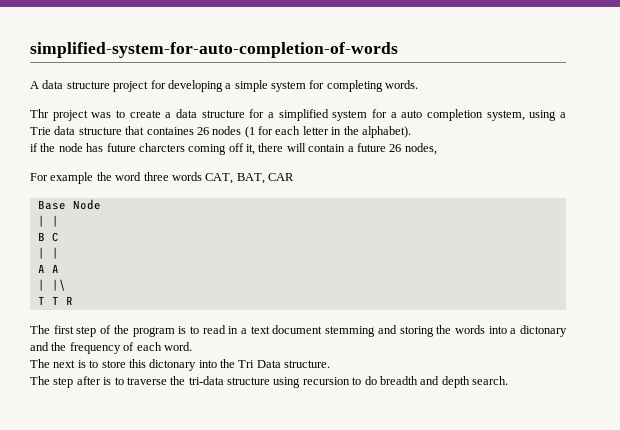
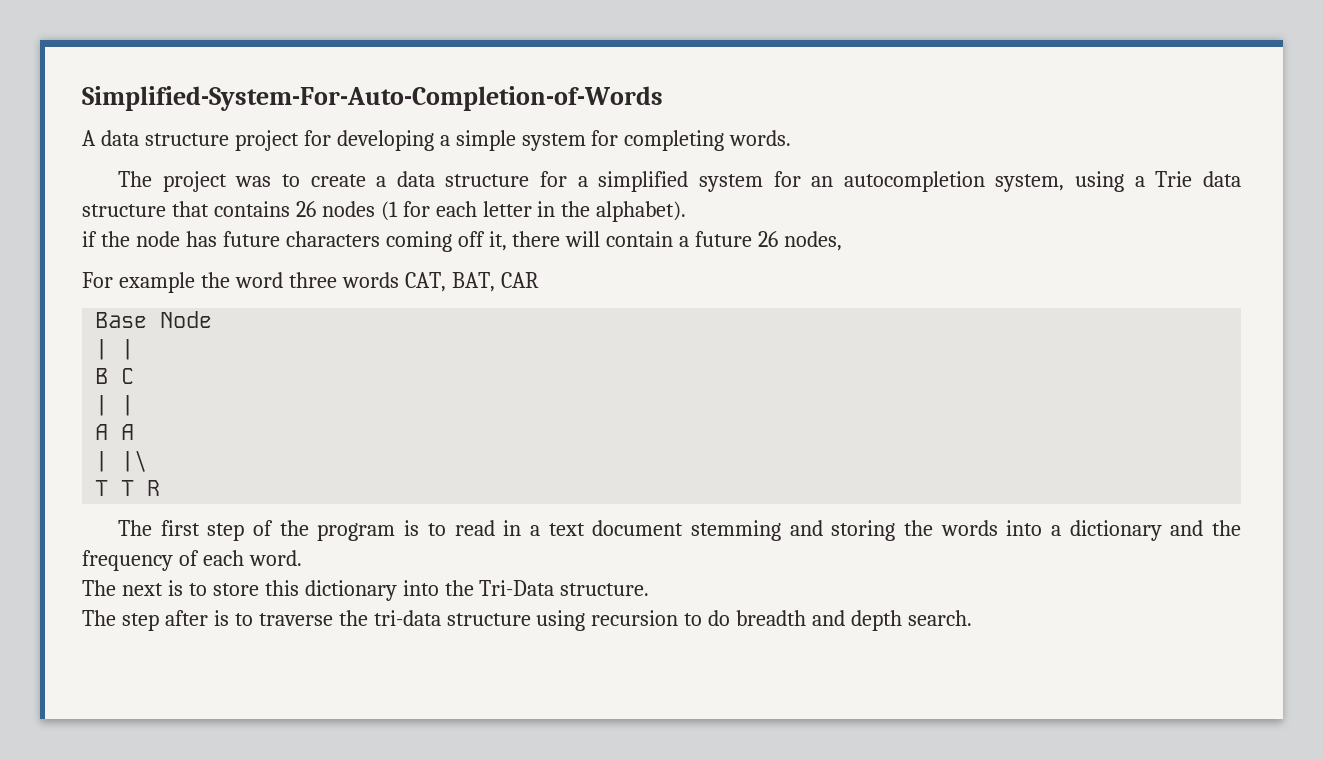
[30,42,398,58] simplified-system-for-auto-completion-of-words -> [82,86,663,111] Simplified-System-For-Auto-Completion-of-Words
[30,109,49,118] Thr -> [118,171,153,187] The
[390,109,484,121] a auto completion -> [811,171,985,192] an autocompletion
[146,127,194,135] containes -> [213,201,290,217] contains
[138,143,185,152] charcters -> [285,231,380,247] characters
[519,325,567,337] dictonary -> [1069,520,1162,541] dictionary
[149,359,197,371] dictonary -> [304,580,397,601] dictionary
[238,360,281,368] Tri Data -> [479,580,555,596] Tri-Data

